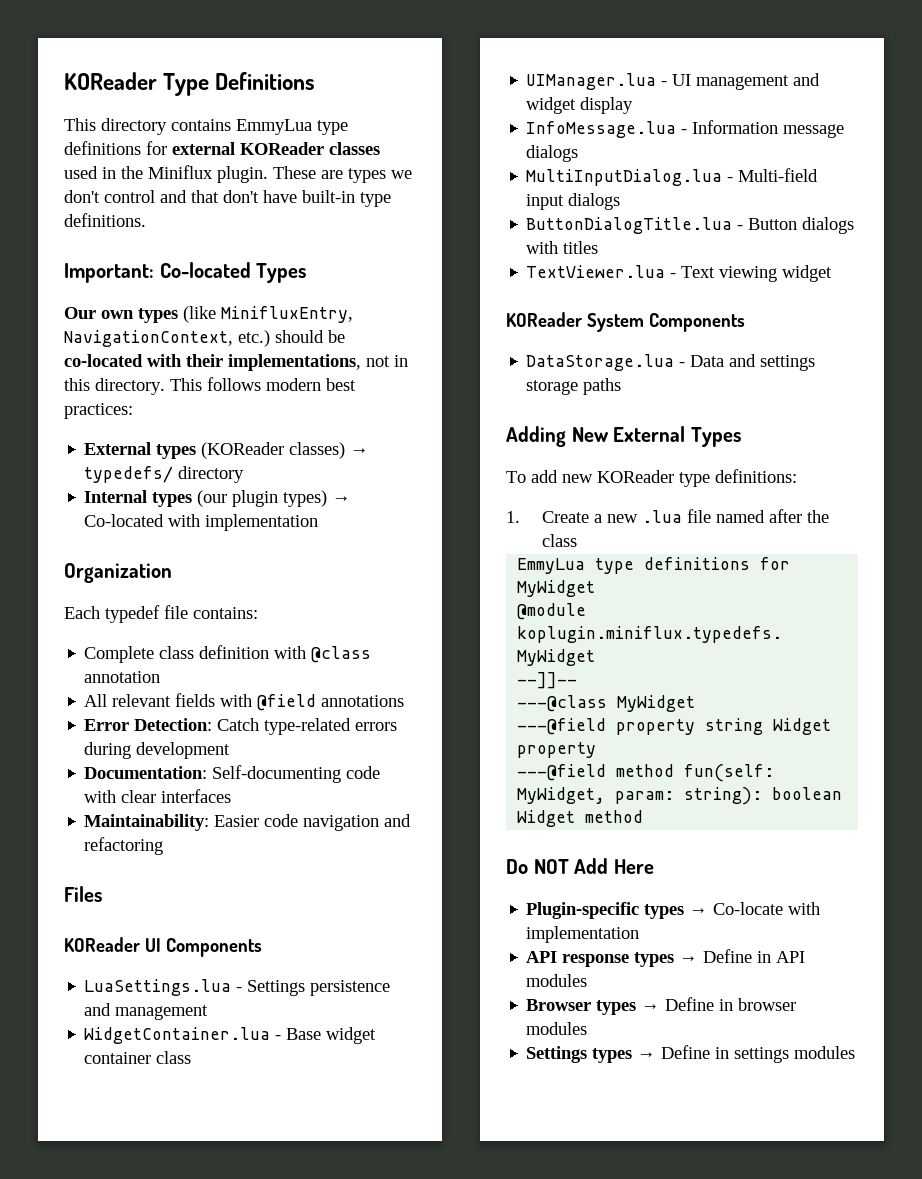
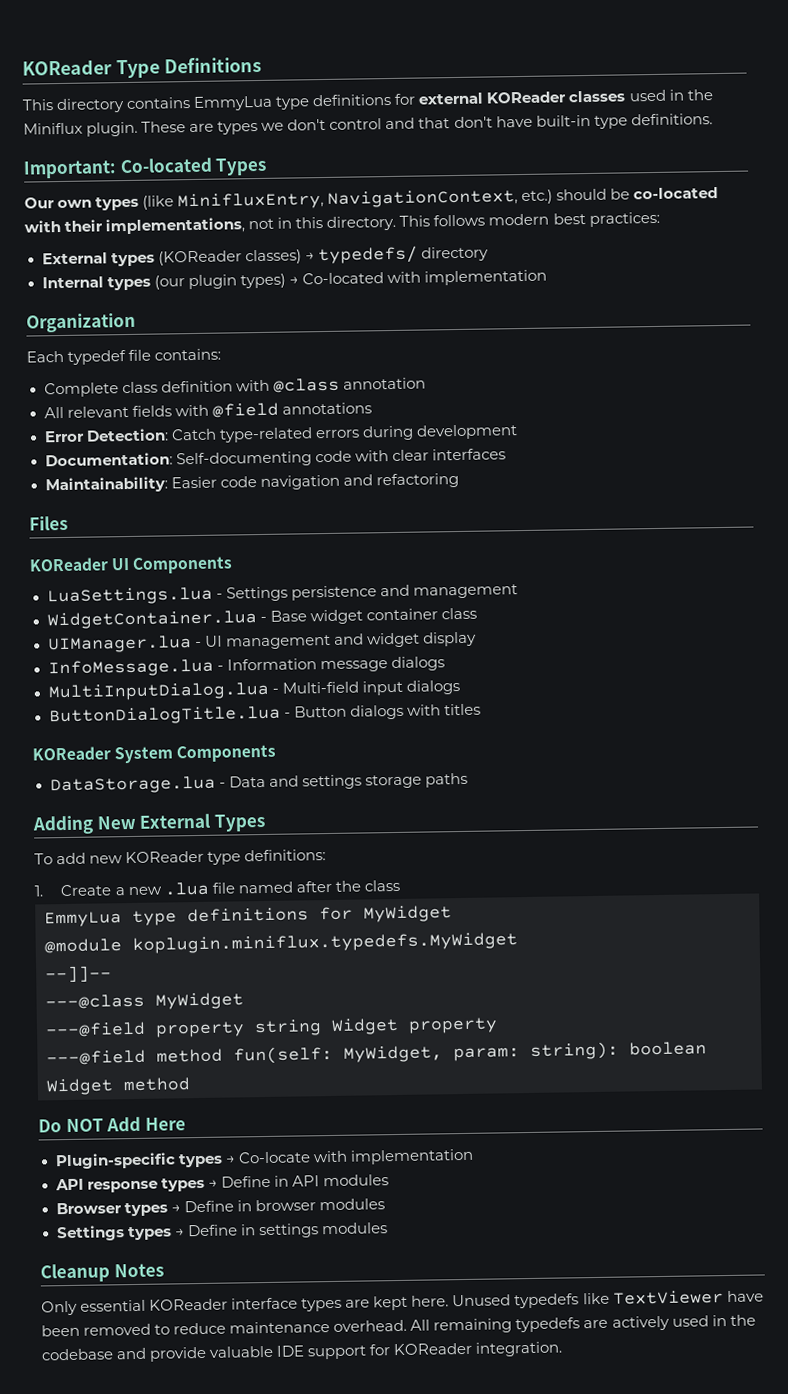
[526,265,833,282] // TextViewer.lua - Text viewing widget -> (481, 709) none
(856, 1052) none -> [40,1263,164,1283] [41,1290,764,1316] [41,1314,756,1337] [41,1341,564,1362] // Cleanup Notes // Only essential KOReader interface types are kept here. Unused typedefs like TextViewer have been removed to reduce maintenance overhead. All remaining typedefs are actively used in the codebase and provide valuable IDE support for KOReader integration.

